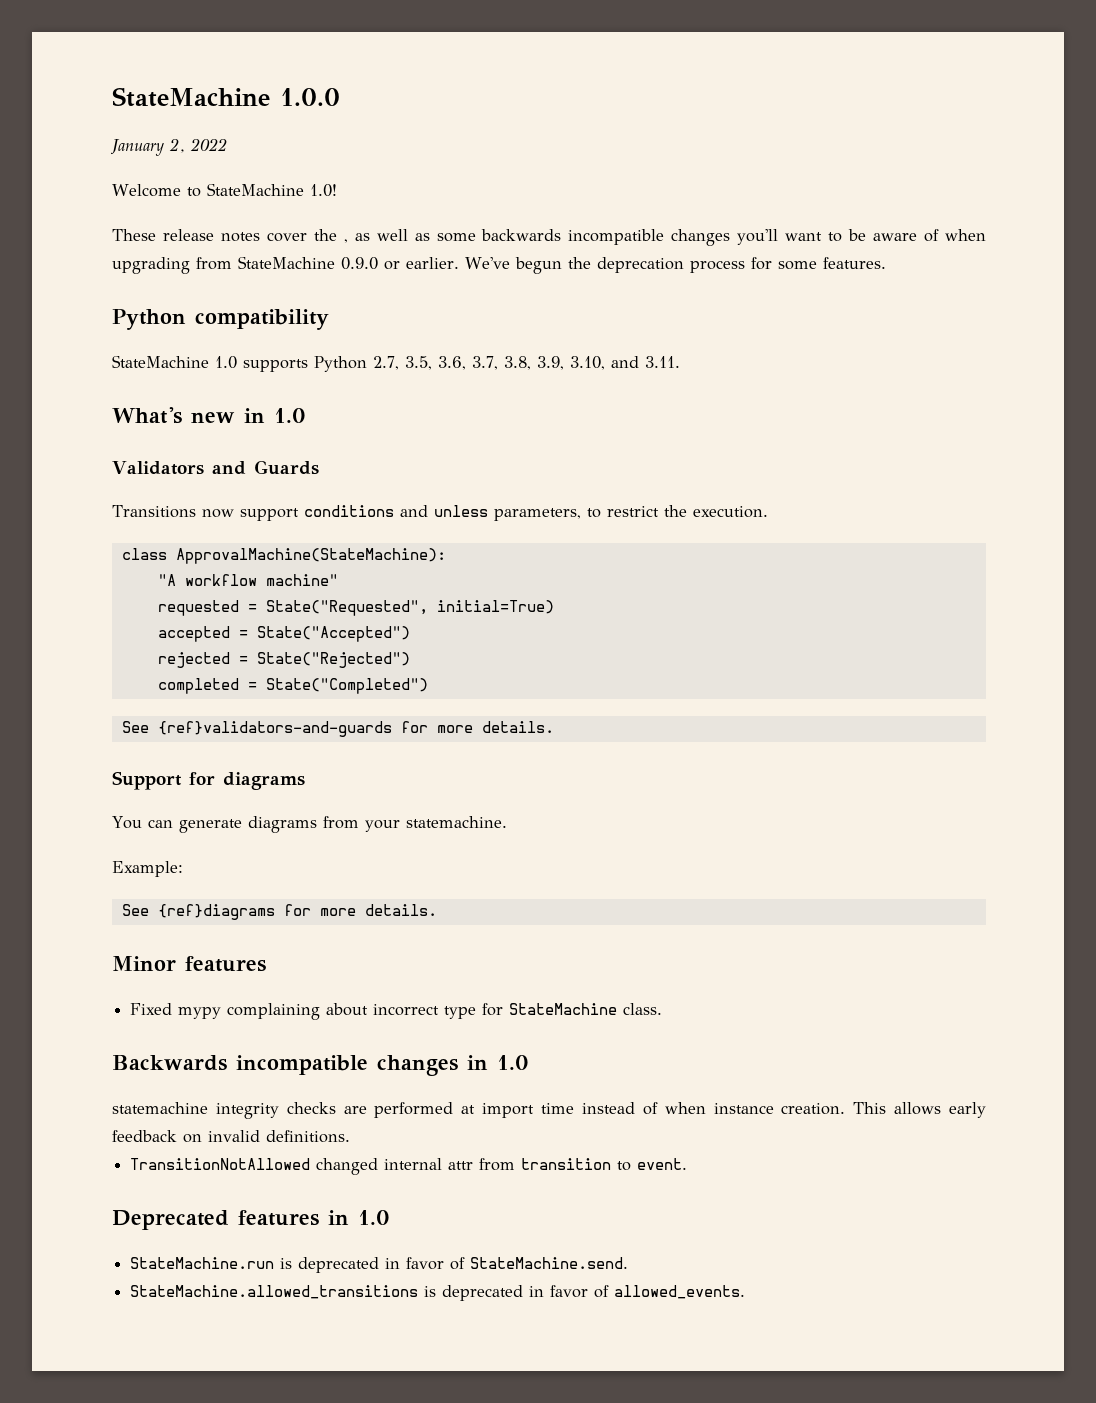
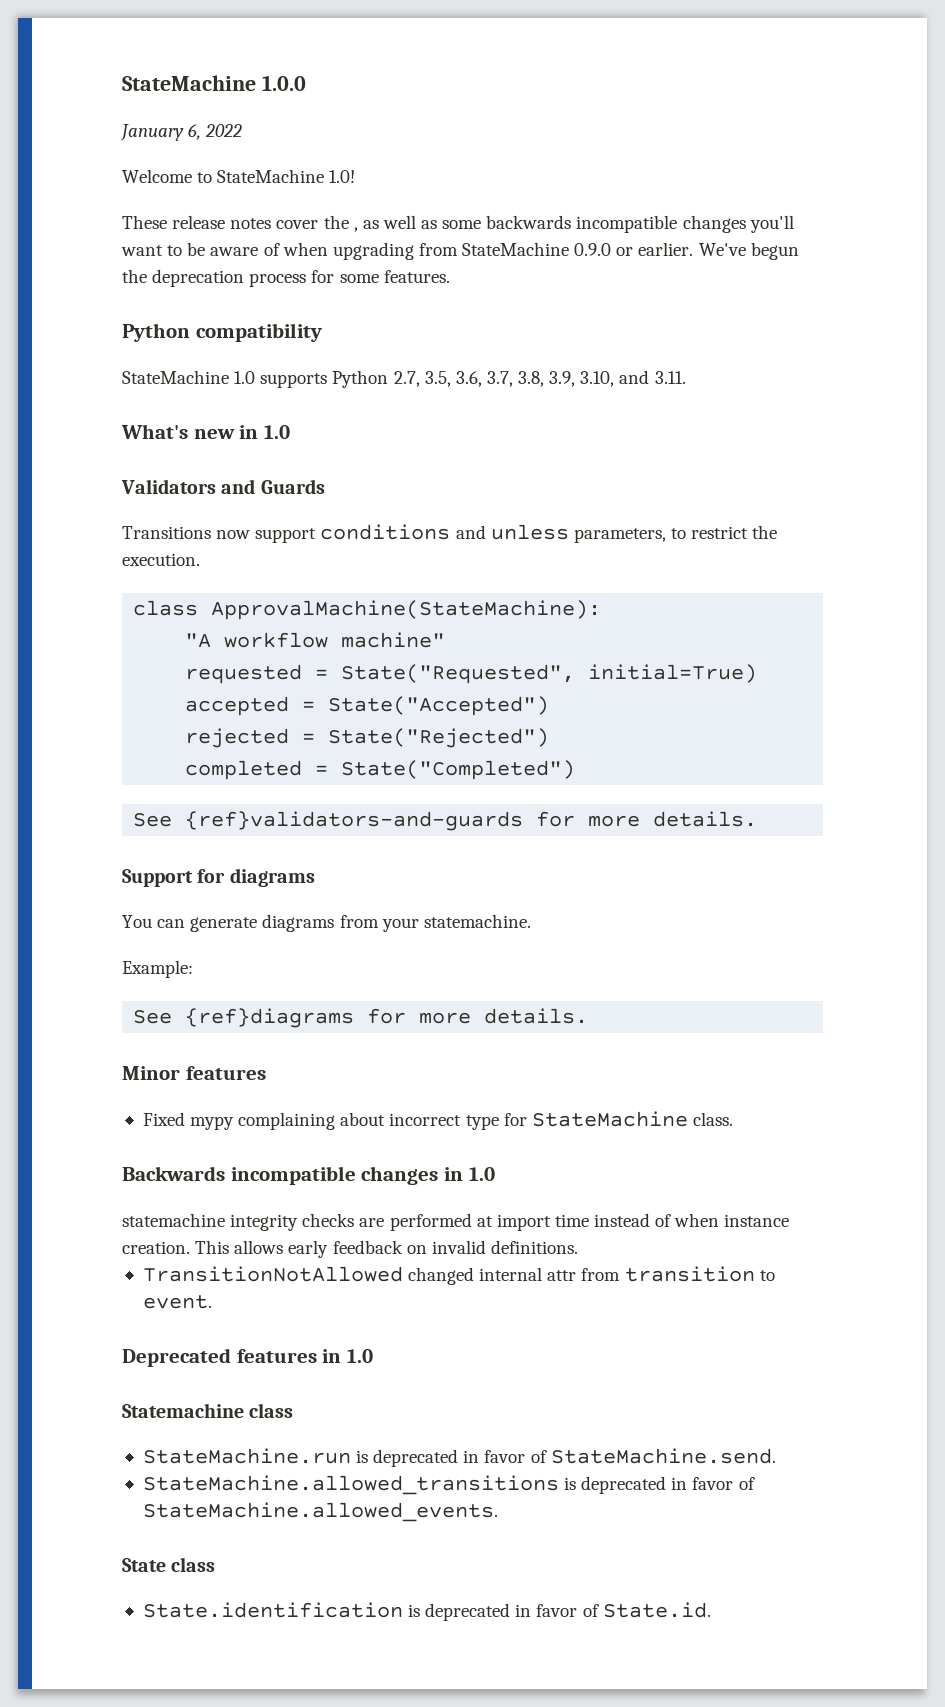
[169,138,185,153] 2, -> [188,124,202,140] 6,
(390, 1217) none -> [122,1403,294,1418] // Statemachine class
[614,1285,746,1299] allowed_events. -> [142,1502,498,1522] [122,1557,216,1572] [142,1602,711,1621] StateMachine.allowed_events. // State class // State.identification is deprecated in favor of State.id.

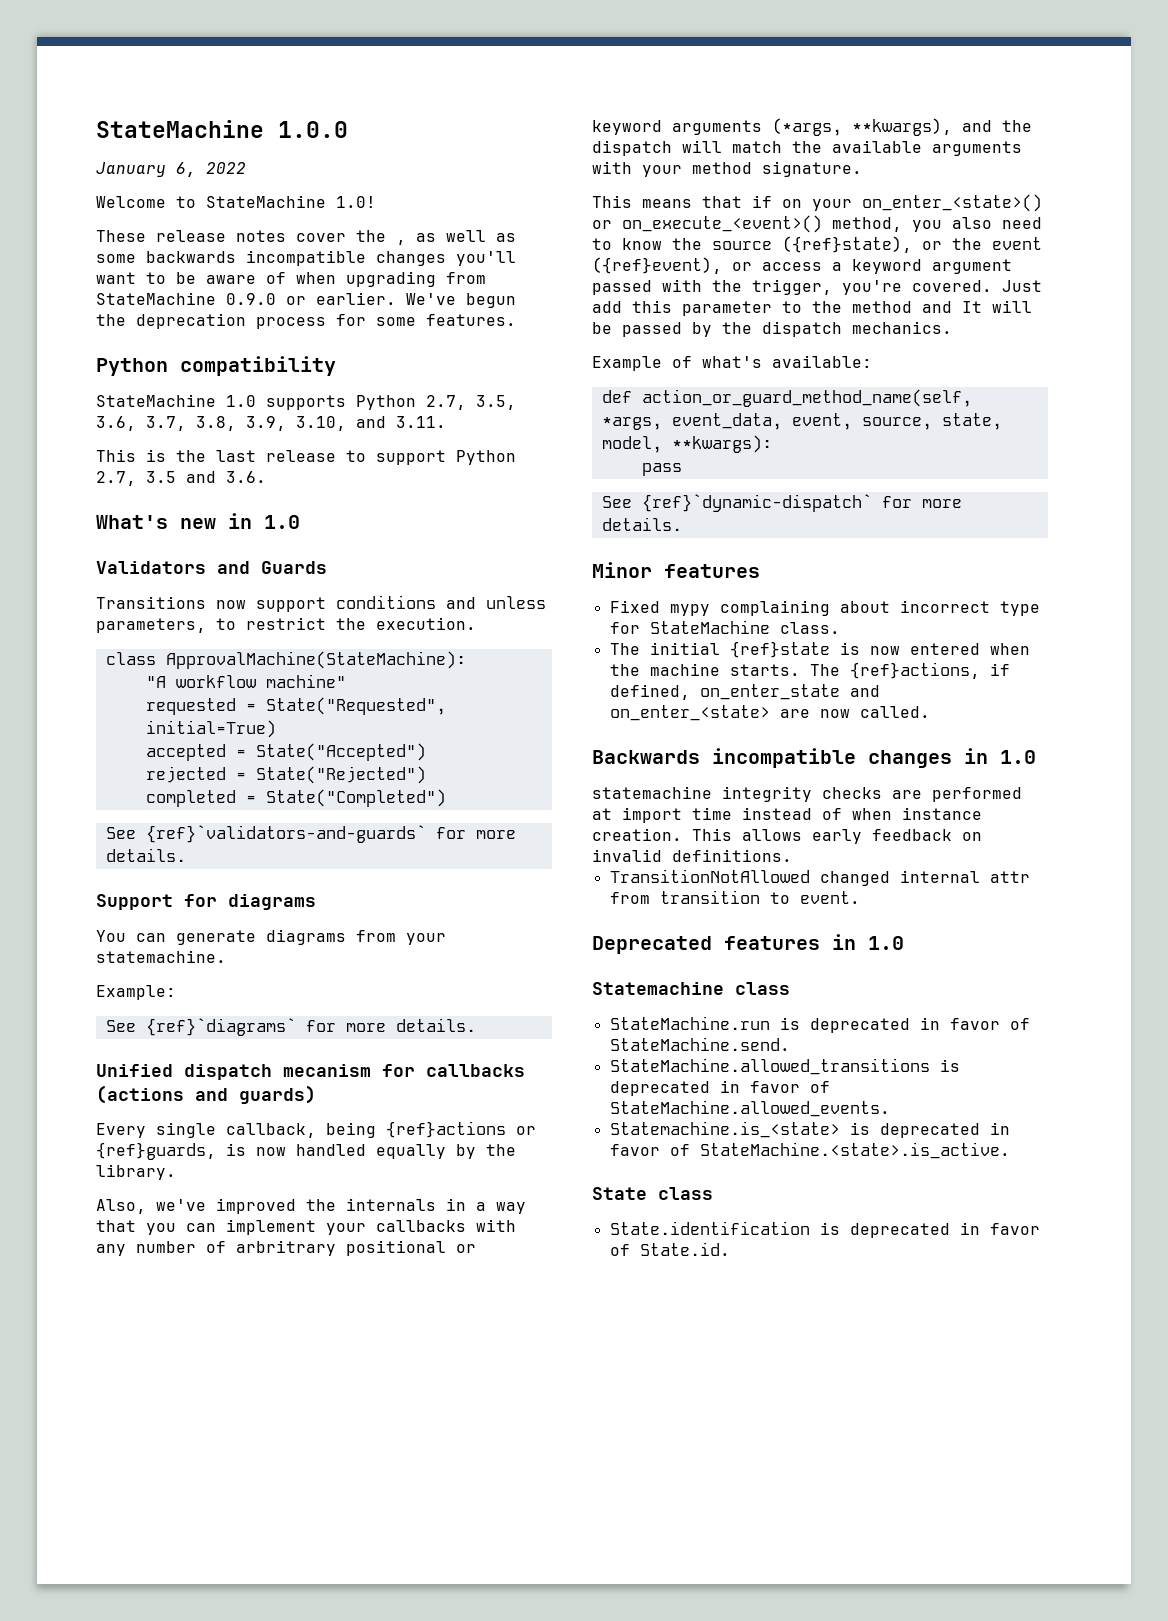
(686, 377) none -> [96,449,516,465] [96,471,266,486] // This is the last release to support Python 2.7, 3.5 and 3.6.
[185,811,524,831] {ref}validators-and-guards -> [145,825,426,843] {ref}`validators-and-guards`
[185,1008,355,1028] {ref}diagrams -> [145,1018,476,1036] [96,1064,525,1080] [96,1085,316,1104] [96,1121,536,1138] [96,1142,516,1160] [96,1164,176,1180] [96,1198,526,1214] [96,1219,516,1235] [96,1240,476,1256] [592,118,1032,136] [592,140,1022,156] [592,161,862,177] [592,194,1042,212] [592,215,1042,233] [592,236,1042,253] [592,257,1012,274] [592,279,1042,295] [592,300,1032,316] [592,321,952,337] [592,355,872,371] [601,389,972,407] [601,413,1002,430] [601,435,772,453] [641,463,682,476] [601,494,872,512] {ref}`diagrams` for more details. // Unified dispatch mecanism for callbacks (actions and guards) // Every single callback, being {ref}actions or {ref}guards, is now handled equally by the library. // Also, we've improved the internals in a way that you can implement your callbacks with any number of arbritrary positional or keyword arguments (*args, **kwargs), and the dispatch will match the available arguments with your method signature. // This means that if on your on_enter_<state>() or on_execute_<event>() method, you also need to know the source ({ref}state), or the event ({ref}event), or access a keyword argument passed with the trigger, you're covered. Just add this parameter to the method and It will be passed by the dispatch mechanics. // Example of what's available: // def action_or_guard_method_name(self, *args, event_data, event, source, state, model, **kwargs): // pass // See {ref}`dynamic-dispatch`
(733, 1119) none -> [609,641,1030,658] [609,662,1010,679] [609,684,880,700] [609,705,930,721] // The initial {ref}state is now entered when the machine starts. The {ref}actions, if defined, on_enter_state and on_enter_<state> are now called.
(498, 1512) none -> [609,1121,1010,1138] [609,1142,1010,1159] // Statemachine.is_<state> is deprecated in favor of StateMachine.<state>.is_active.

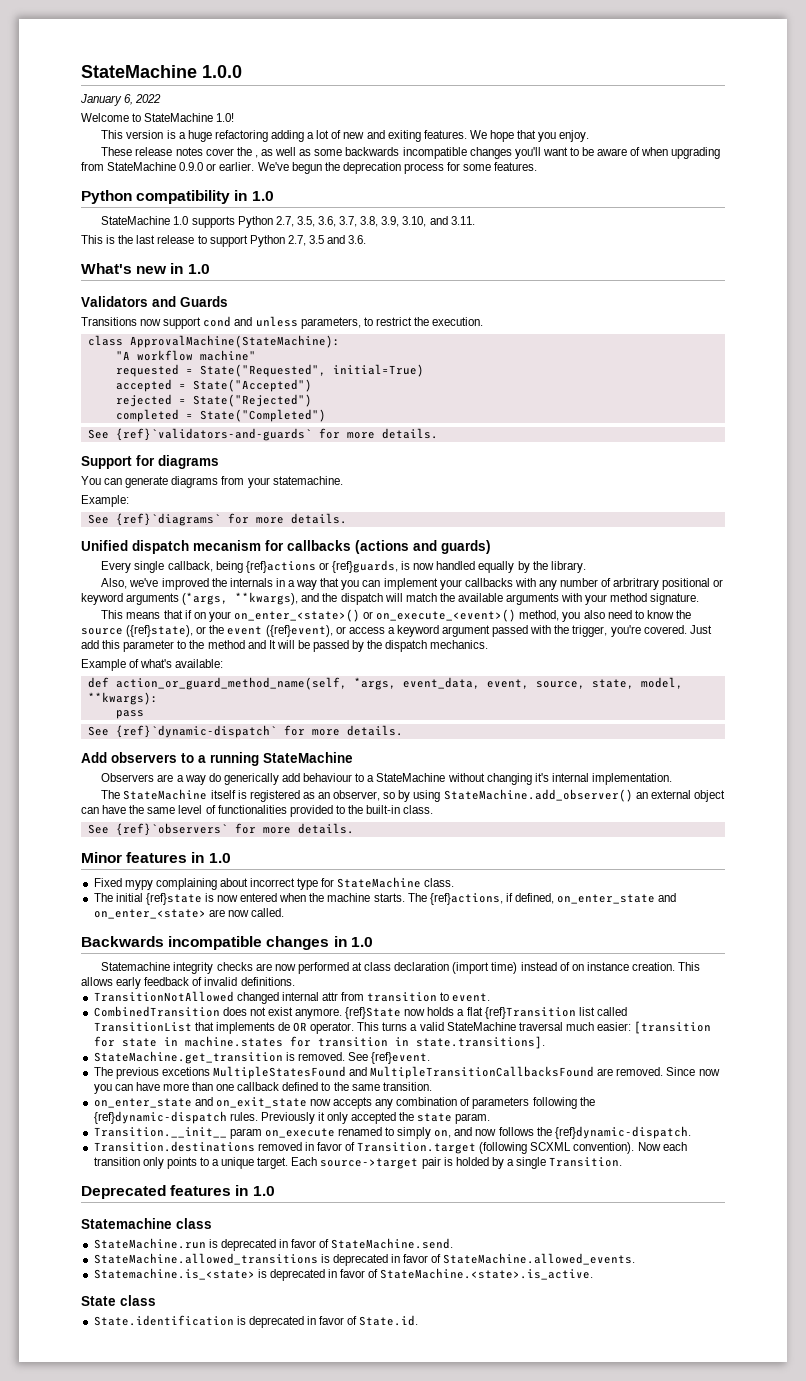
(376, 202) none -> [101,130,590,142] // This version is a huge refactoring adding a lot of new and exiting features. We hope that you enjoy.
(336, 366) none -> [234,190,274,201] in 1.0
[336,595,436,609] conditions -> [203,316,232,327] cond
(682, 524) none -> [81,752,353,766] [101,773,672,785] [101,789,725,802] [81,805,434,817] [87,823,354,836] // Add observers to a running StateMachine // Observers are a way do generically add behaviour to a StateMachine without changing it's internal implementation. // The StateMachine itself is registered as an observer, so by using StateMachine.add_observer() an external object can have the same level of functionalities provided to the built-in class. // See {ref}`observers` for more details.
(760, 571) none -> [191,852,231,863] in 1.0
[592,786,712,799] statemachine -> [101,962,171,971] Statemachine
(922, 794) none -> [274,964,296,971] now
[622,807,732,823] import time -> [364,962,518,974] class declaration (import time)
[852,808,892,820] when -> [571,964,584,971] on
[962,832,982,841] on -> [192,977,203,986] of
(860, 897) none -> [93,1006,627,1019] [93,1021,712,1034] [93,1036,545,1049] [93,1051,431,1064] [93,1066,720,1079] [93,1082,432,1094] [93,1097,595,1109] [93,1111,491,1124] [93,1126,691,1139] [93,1141,687,1154] [93,1157,623,1169] // CombinedTransition does not exist anymore. {ref}State now holds a flat {ref}Transition list called TransitionList that implements de OR operator. This turns a valid StateMachine traversal much easier: [transition for state in machine.states for transition in state.transitions]. // StateMachine.get_transition is removed. See {ref}event. // The previous excetions MultipleStatesFound and MultipleTransitionCallbacksFound are removed. Since now you can have more than one callback defined to the same transition. // on_enter_state and on_exit_state now accepts any combination of parameters following the {ref}dynamic-dispatch rules. Previously it only accepted the state param. // Transition.__init__ param on_execute renamed to simply on, and now follows the {ref}dynamic-dispatch. // Transition.destinations removed in favor of Transition.target (following SCXML convention). Now each transition only points to a unique target. Each source->target pair is holded by a single Transition.

